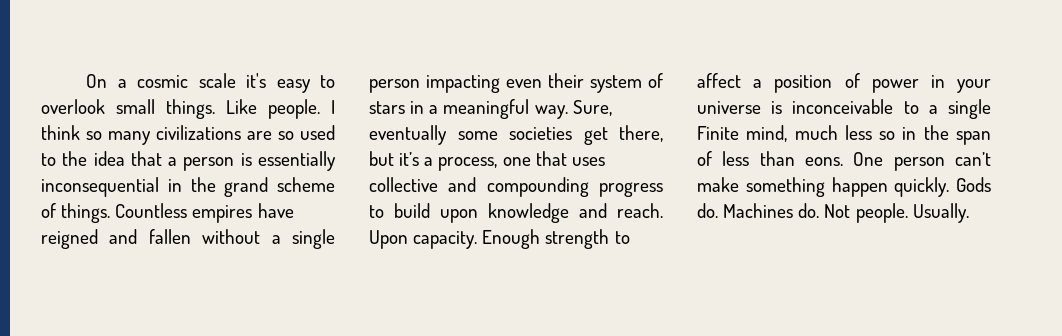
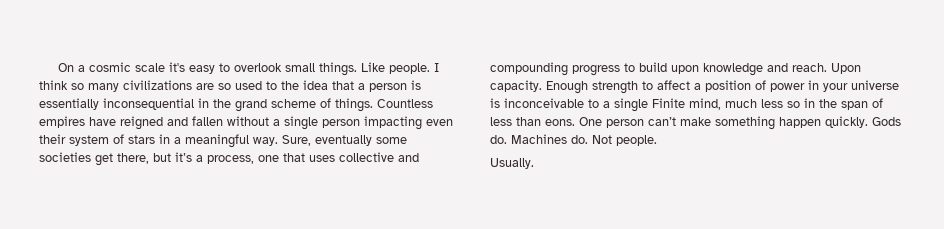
(908, 213) none -> (657, 140) //

